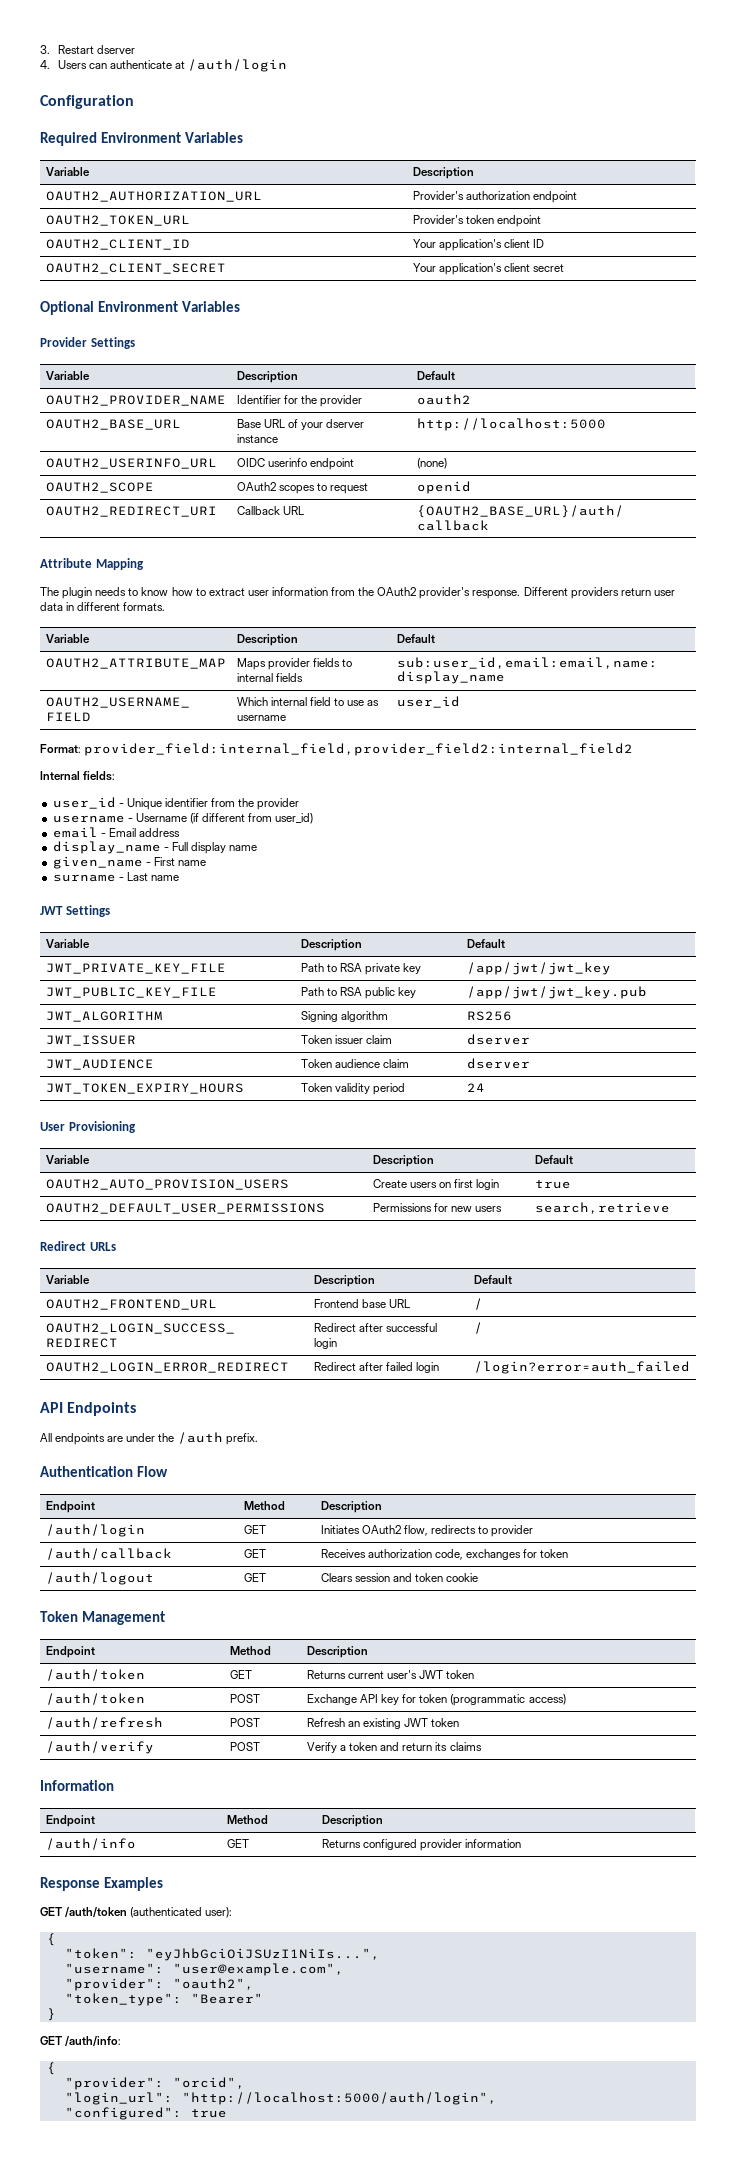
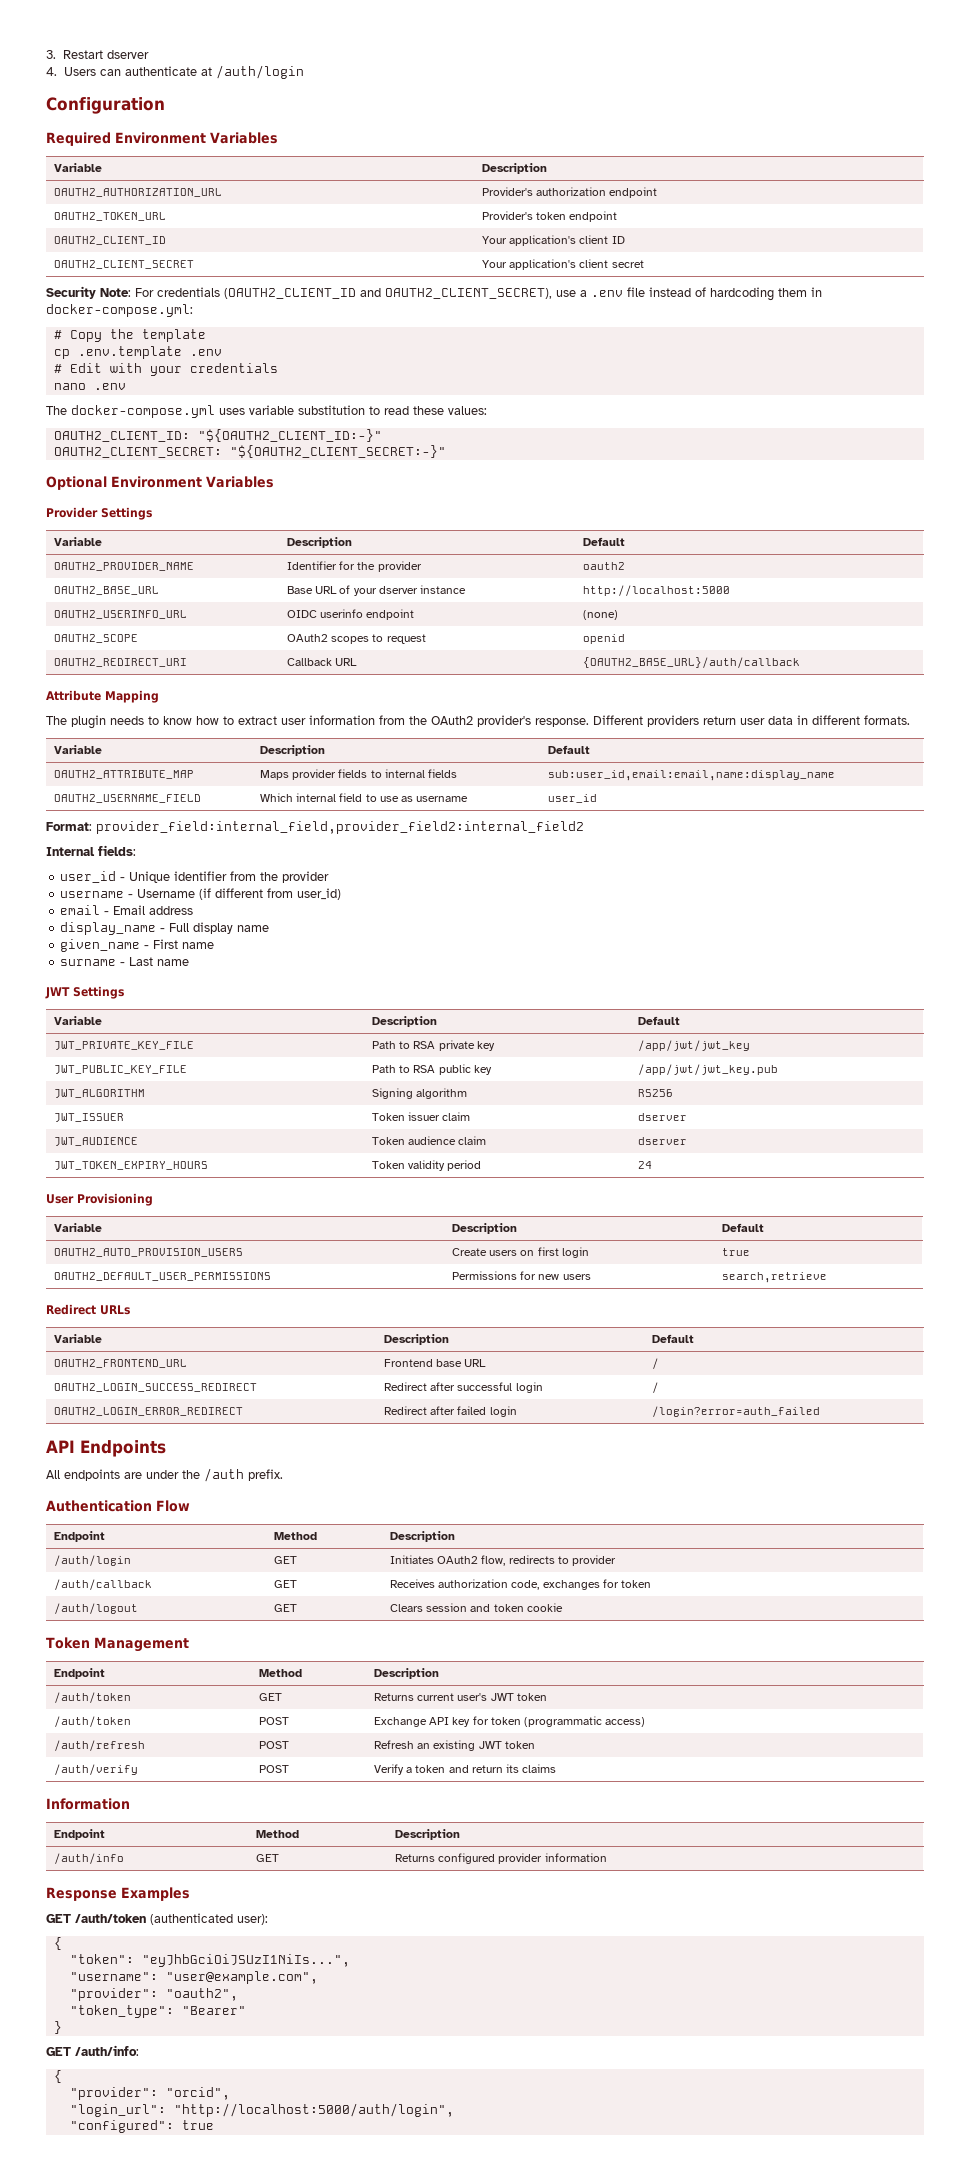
(565, 268) none -> [46,286,822,301] [46,304,193,317] [53,329,206,342] [53,346,222,359] [53,363,278,376] [53,383,126,390] [46,405,487,418] [53,429,382,442] [53,445,446,458] // Security Note: For credentials (OAUTH2_CLIENT_ID and OAUTH2_CLIENT_SECRET), use a .env file instead of hardcoding them in docker-compose.yml: // # Copy the template // cp .env.template .env // # Edit with your credentials // nano .env // The docker-compose.yml uses variable substitution to read these values: // OAUTH2_CLIENT_ID: "${OAUTH2_CLIENT_ID:-}" // OAUTH2_CLIENT_SECRET: "${OAUTH2_CLIENT_SECRET:-}"

